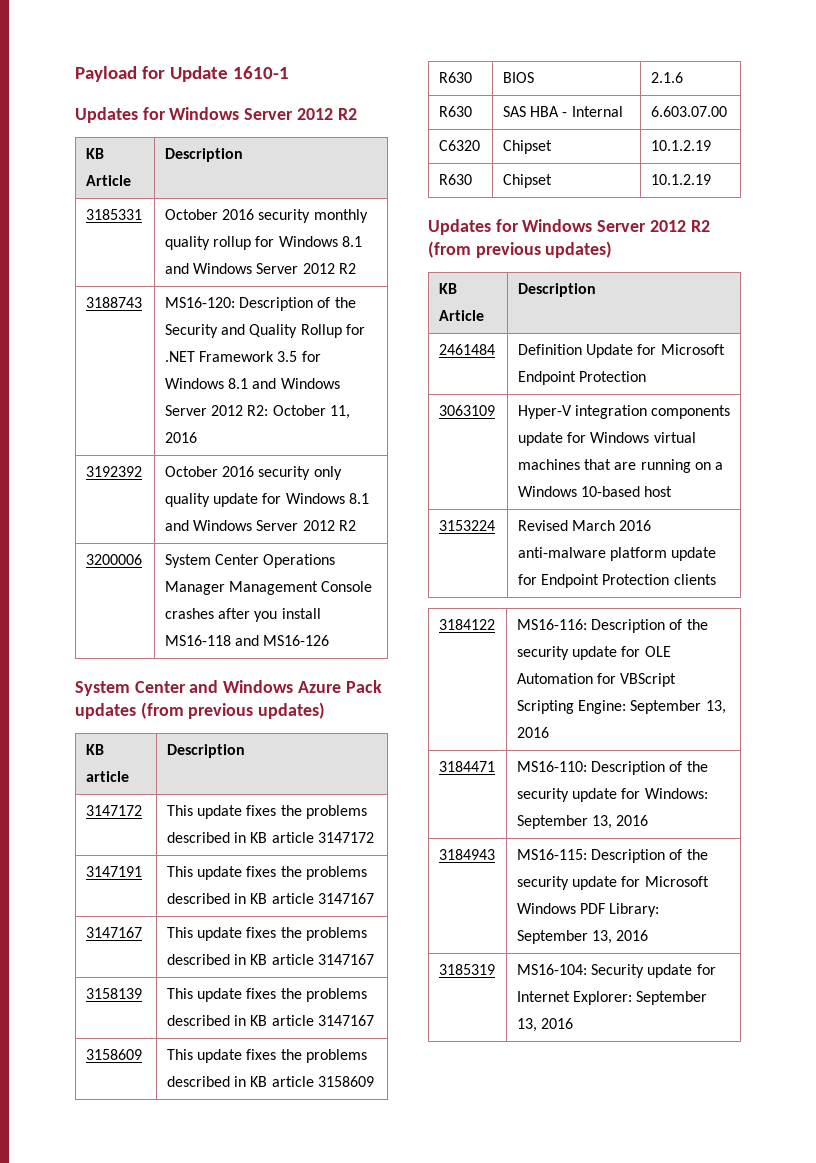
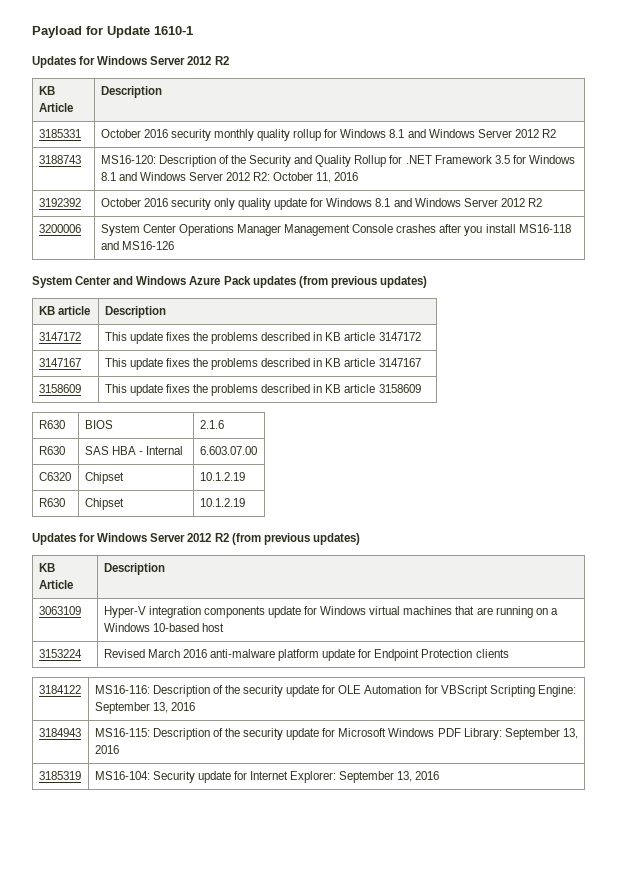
[85,866,142,877] [166,866,367,880] [166,893,374,904] [85,927,142,938] [166,927,367,941] [166,954,374,965] [85,988,142,999] 3147191 | This update fixes the problems described in KB article 3147167 // 3147167 | This update fixes the problems described in KB article 3147167 // 3158139 -> [38,358,81,367] 3147167
[438,344,495,355] [517,344,725,358] [517,371,646,385] // 2461484 | Definition Update for Microsoft Endpoint Protection -> (165, 569) none
[438,761,495,772] [516,761,708,775] [516,788,708,802] [516,815,649,829] // 3184471 | MS16-110: Description of the security update for Windows: September 13, 2016 -> (195, 706) none

